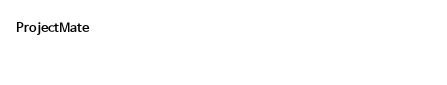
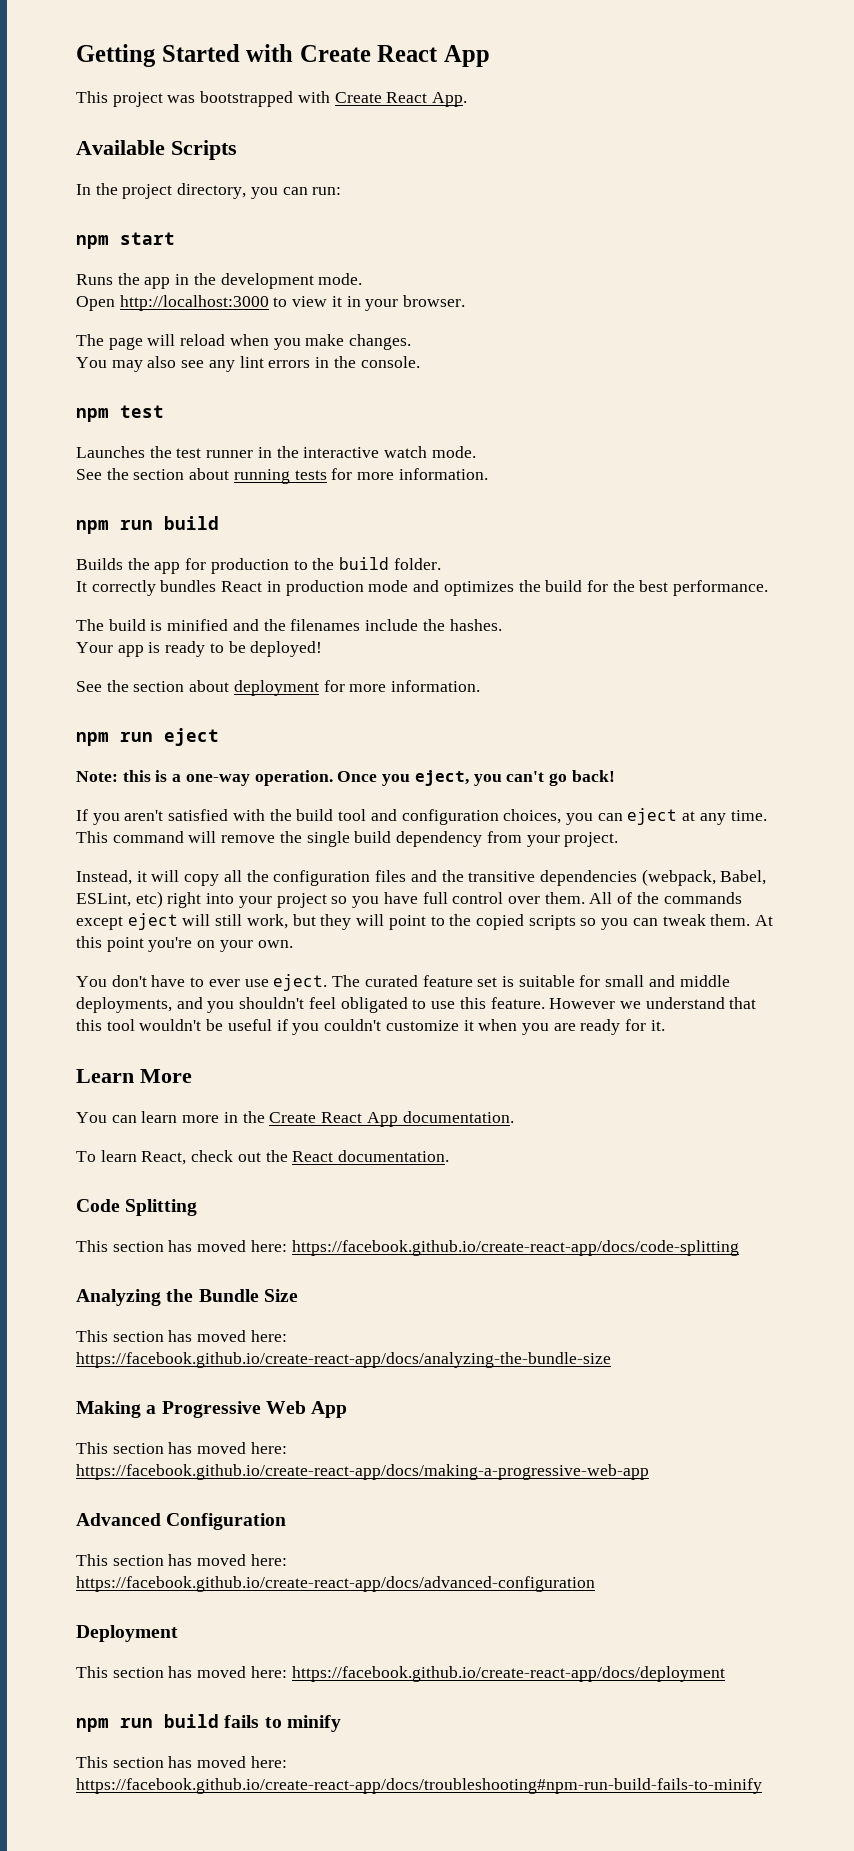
[16,22,90,36] ProjectMate -> [76,44,491,67] [76,91,468,107] [76,140,237,160] [76,183,342,199] [76,232,175,249] [76,273,363,289] [76,295,466,311] [76,334,412,350] [76,356,420,372] [76,405,164,422] [76,446,476,458] [76,468,488,484] [76,516,219,534] [76,557,441,574] [76,580,769,596] [76,619,502,631] [76,641,323,657] [76,680,481,696] [76,728,219,746] [76,770,615,786] [76,808,767,825] [76,831,619,847] [76,869,767,886] [76,891,742,908] [76,913,774,930] [76,936,293,952] [76,974,730,991] [76,997,757,1013] [76,1019,665,1035] [76,1069,192,1083] [76,1111,514,1127] [76,1150,450,1165] [76,1199,198,1216] [76,1240,739,1256] [76,1289,298,1306] [76,1330,287,1342] [76,1352,611,1368] [76,1401,348,1418] [76,1442,287,1454] [76,1464,649,1480] [76,1513,287,1530] [76,1554,287,1566] [76,1576,595,1592] [76,1625,178,1642] [76,1666,725,1682] [76,1714,341,1732] [76,1756,287,1768] [76,1778,762,1794] Getting Started with Create React App // This project was bootstrapped with Create React App. // Available Scripts // In the project directory, you can run: // npm start // Runs the app in the development mode. // Open http://localhost:3000 to view it in your browser. // The page will reload when you make changes. // You may also see any lint errors in the console. // npm test // Launches the test runner in the interactive watch mode. // See the section about running tests for more information. // npm run build // Builds the app for production to the build folder. // It correctly bundles React in production mode and optimizes the build for the best performance. // The build is minified and the filenames include the hashes. // Your app is ready to be deployed! // See the section about deployment for more information. // npm run eject // Note: this is a one-way operation. Once you eject, you can't go back! // If you aren't satisfied with the build tool and configuration choices, you can eject at any time. This command will remove the single build dependency from your project. // Instead, it will copy all the configuration files and the transitive dependencies (webpack, Babel, ESLint, etc) right into your project so you have full control over them. All of the commands except eject will still work, but they will point to the copied scripts so you can tweak them. At this point you're on your own. // You don't have to ever use eject. The curated feature set is suitable for small and middle deployments, and you shouldn't feel obligated to use this feature. However we understand that this tool wouldn't be useful if you couldn't customize it when you are ready for it. // Learn More // You can learn more in the Create React App documentation. // To learn React, check out the React documentation. // Code Splitting // This section has moved here: https://facebook.github.io/create-react-app/docs/code-splitting // Analyzing the Bundle Size // This section has moved here: https://facebook.github.io/create-react-app/docs/analyzing-the-bundle-size // Making a Progressive Web App // This section has moved here: https://facebook.github.io/create-react-app/docs/making-a-progressive-web-app // Advanced Configuration // This section has moved here: https://facebook.github.io/create-react-app/docs/advanced-configuration // Deployment // This section has moved here: https://facebook.github.io/create-react-app/docs/deployment // npm run build fails to minify // This section has moved here: https://facebook.github.io/create-react-app/docs/troubleshooting#npm-run-build-fails-to-minify

